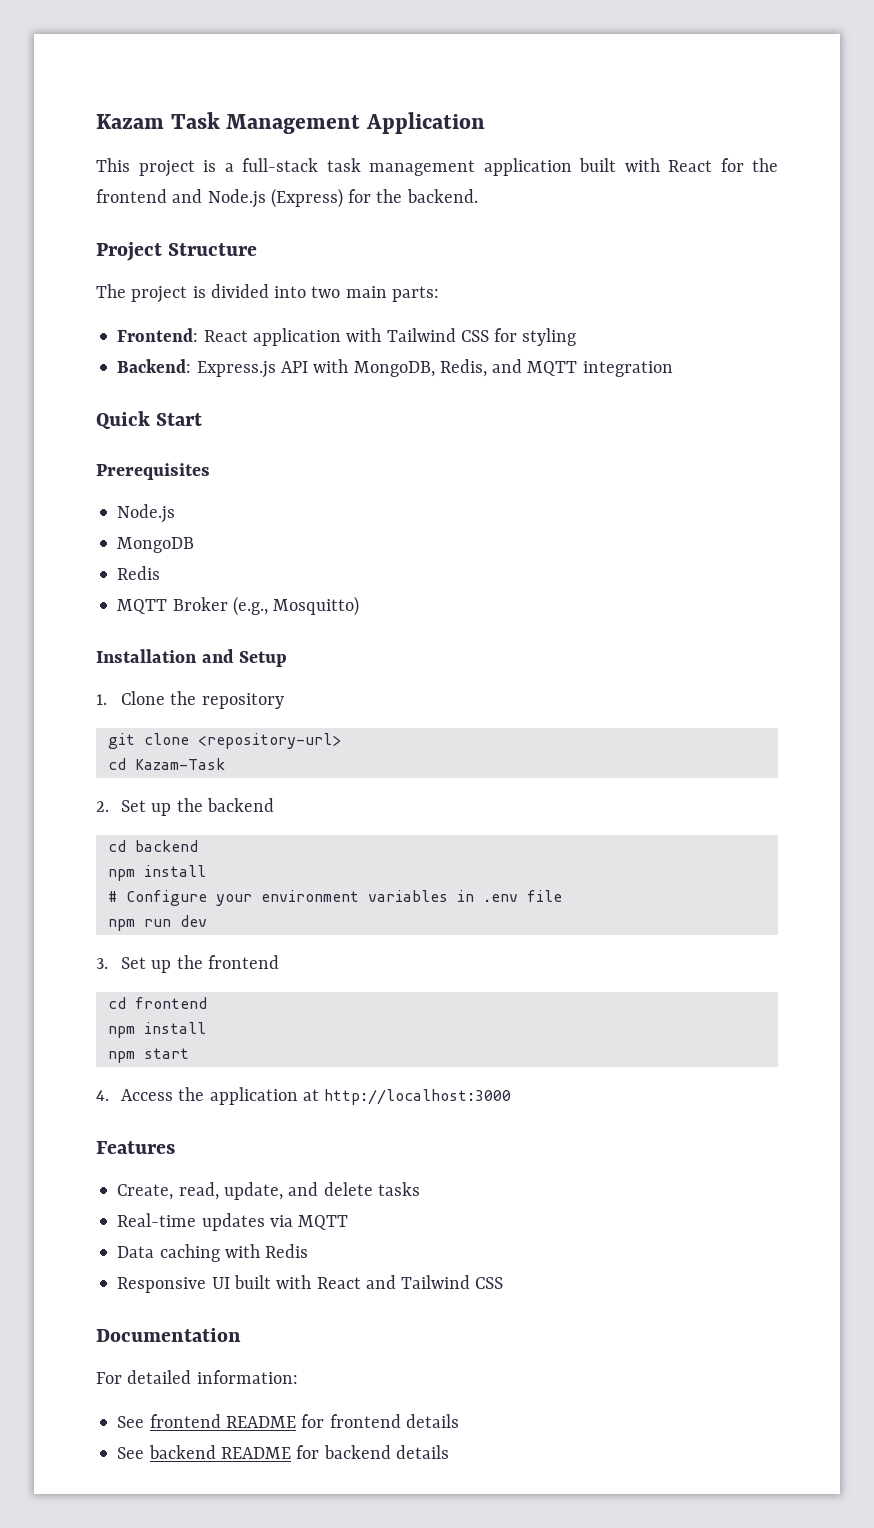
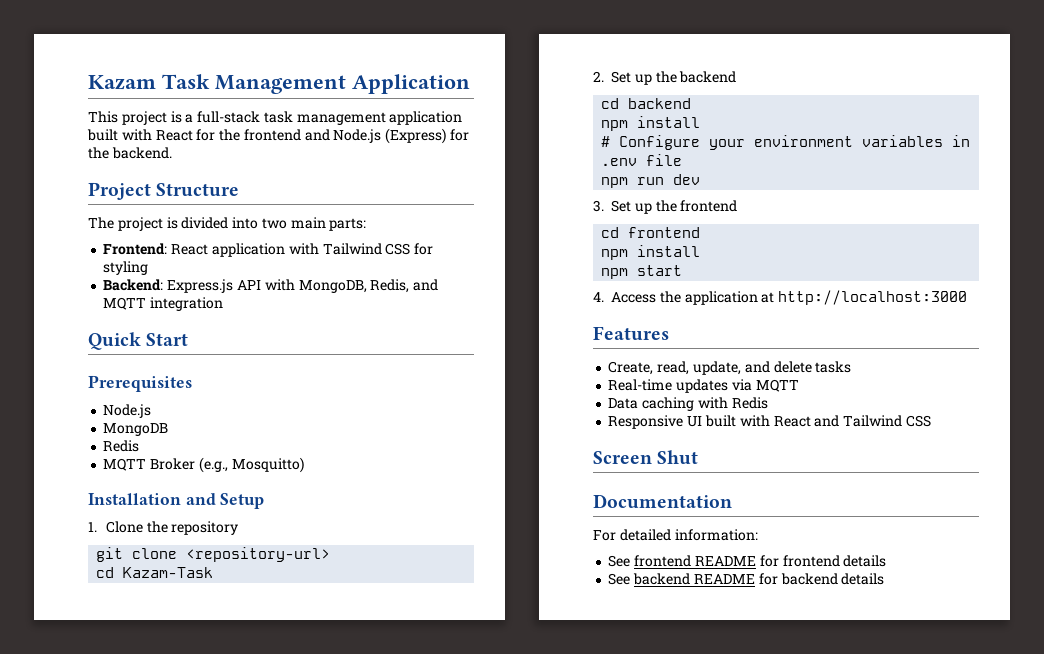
(504, 1283) none -> [593,450,699,465] // Screen Shut

